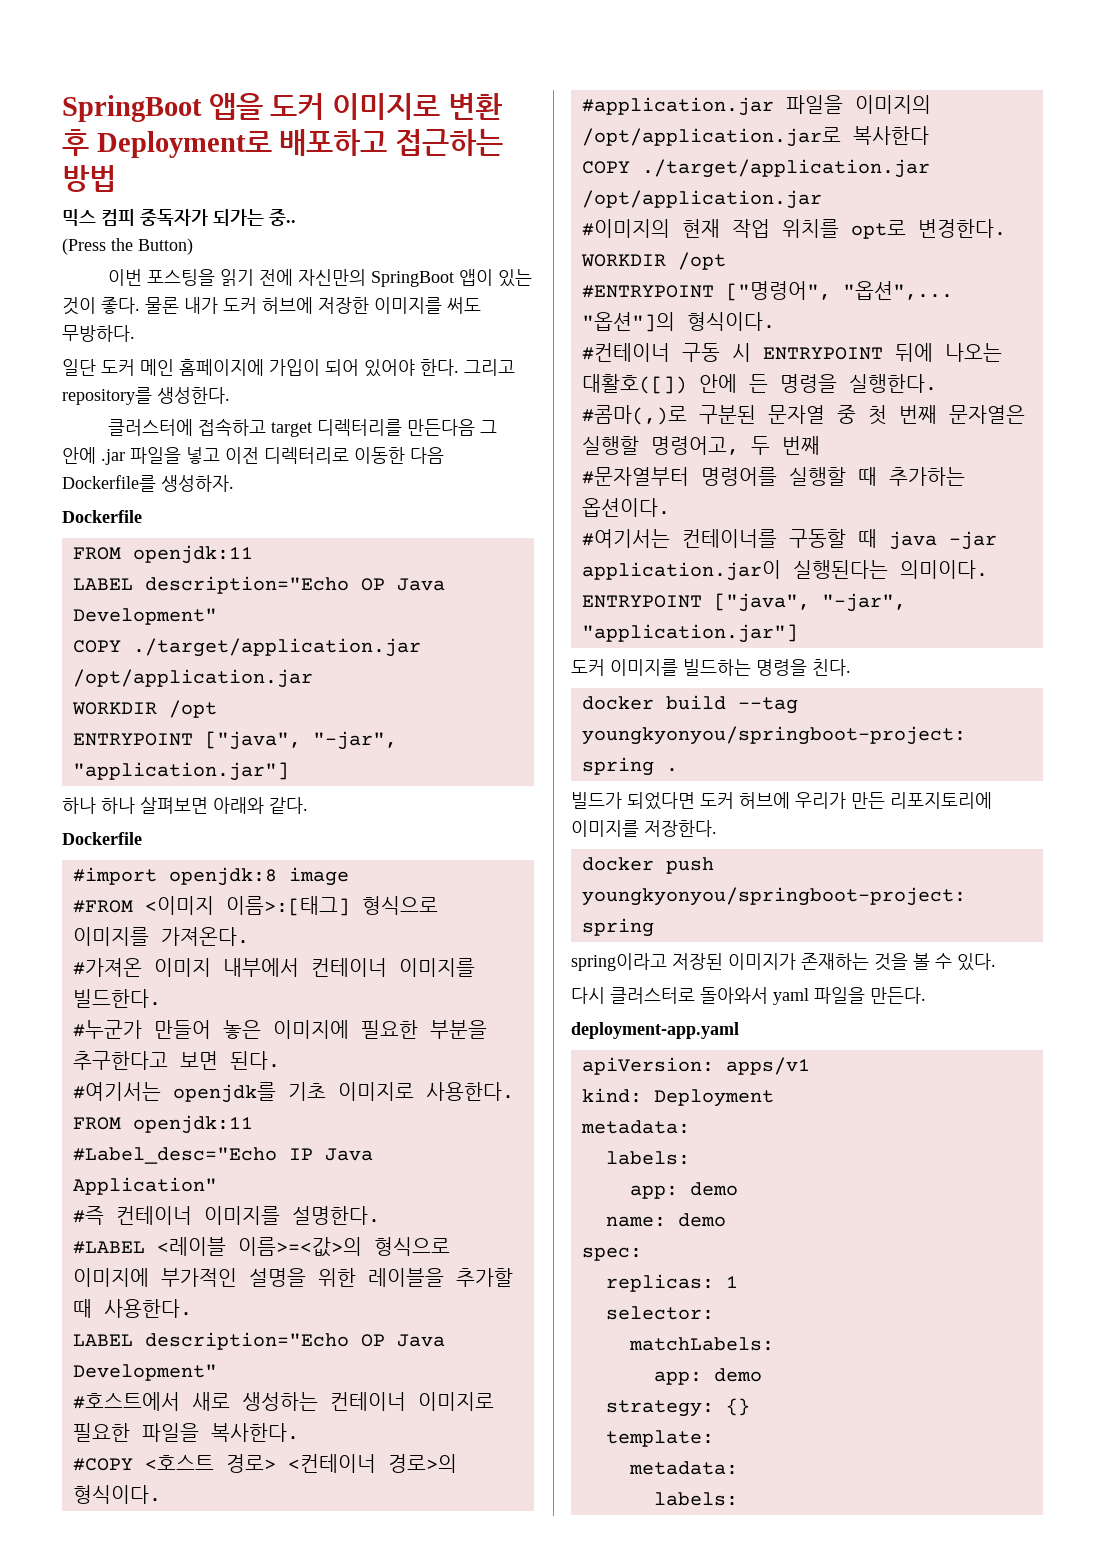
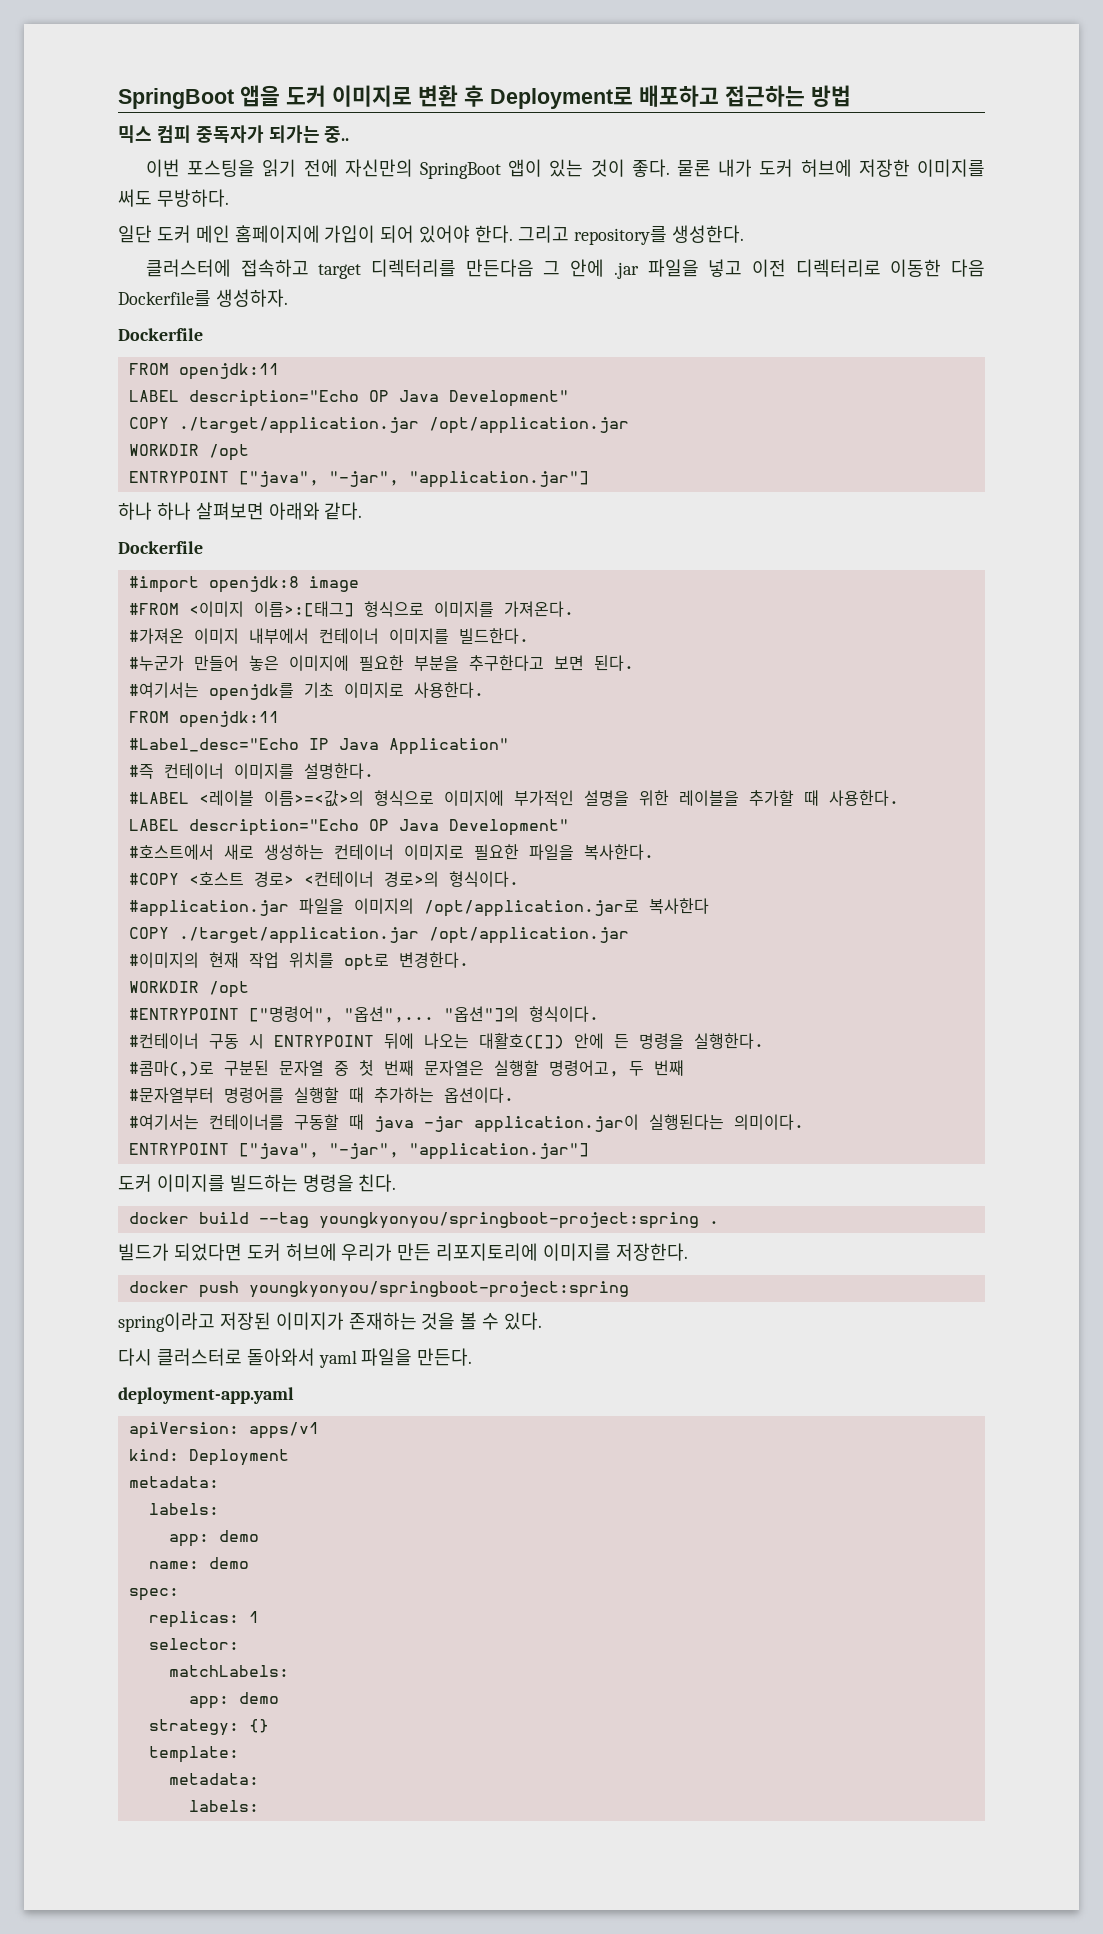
[62,238,193,255] // (Press the Button) -> (350, 134) none

